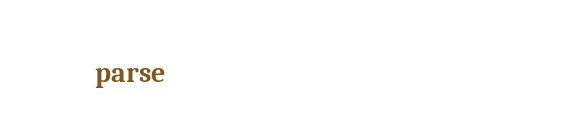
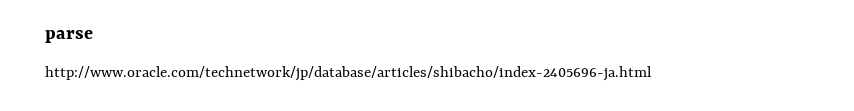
(165, 77) none -> [45,66,652,81] // http://www.oracle.com/technetwork/jp/database/articles/shibacho/index-2405696-ja.html

